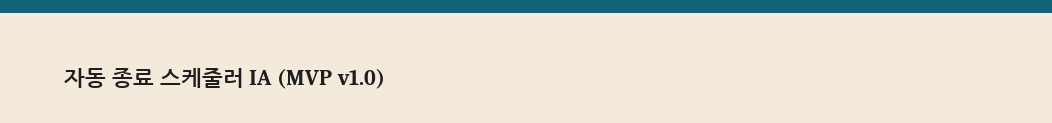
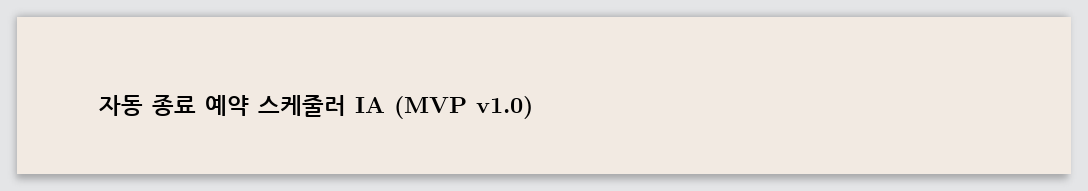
(154, 78) none -> [205,95,249,116] 예약

